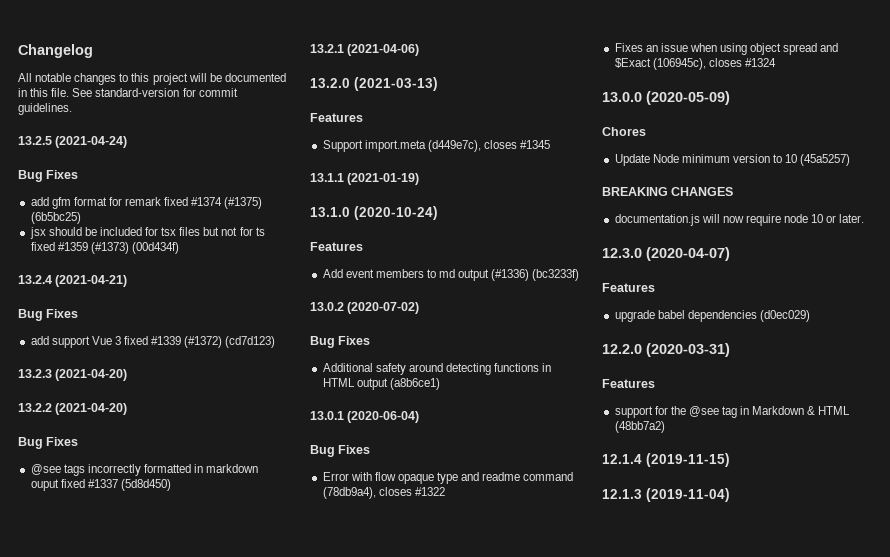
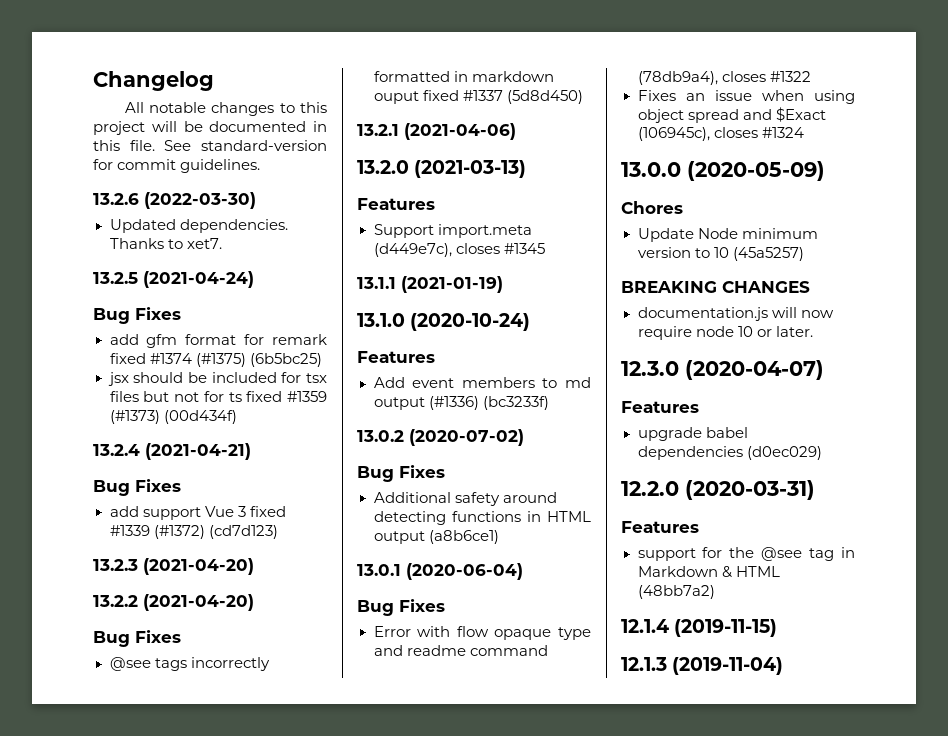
(72, 109) none -> [93,192,256,209] [109,219,288,233] [109,238,222,249] // 13.2.6 (2022-03-30) // Updated dependencies. Thanks to xet7.

